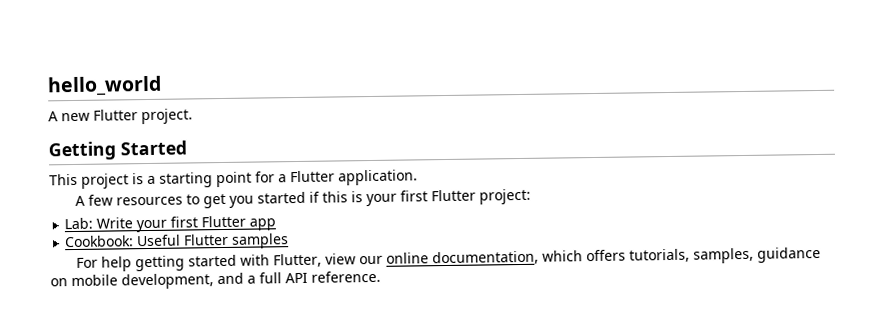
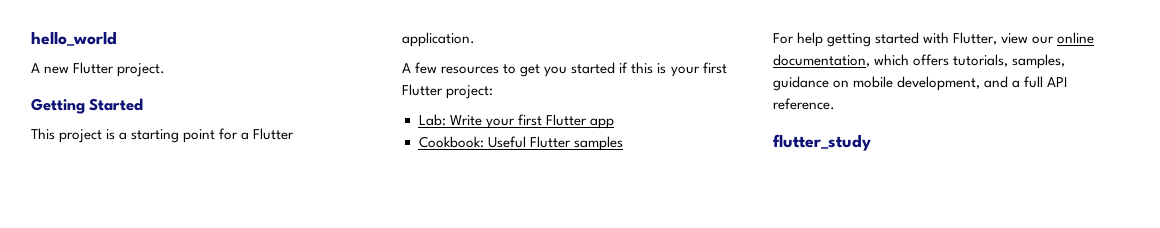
(381, 276) none -> [773,134,871,151] // flutter_study

